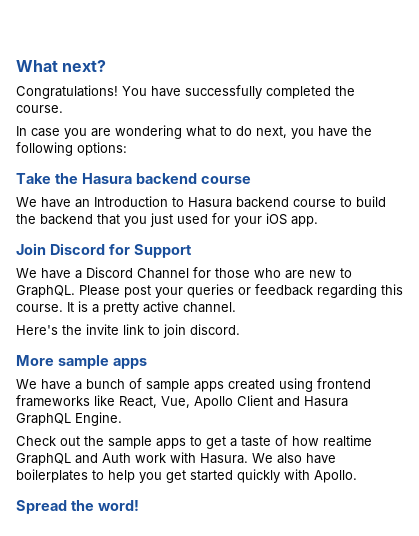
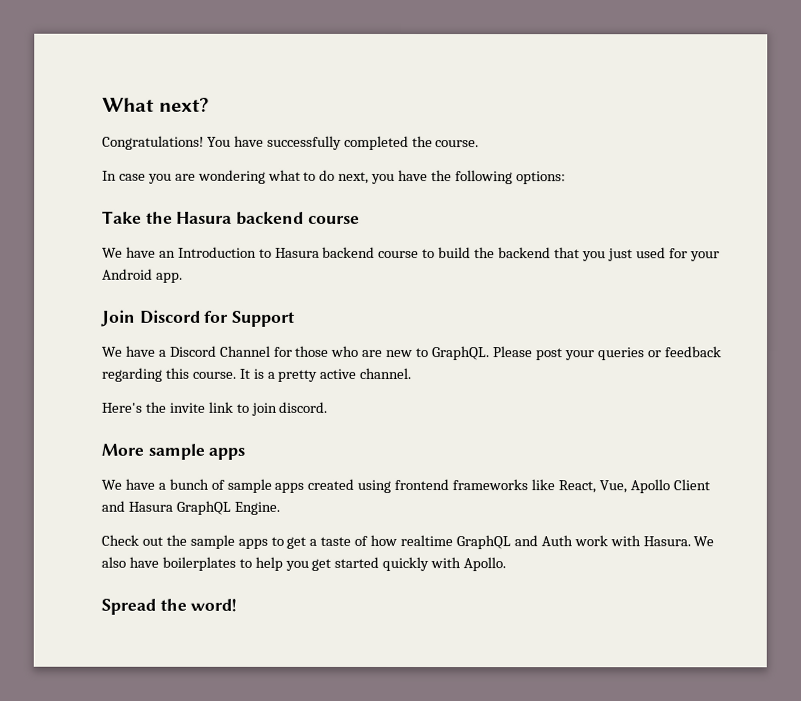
[266,213,287,225] iOS -> [102,268,153,280] Android

